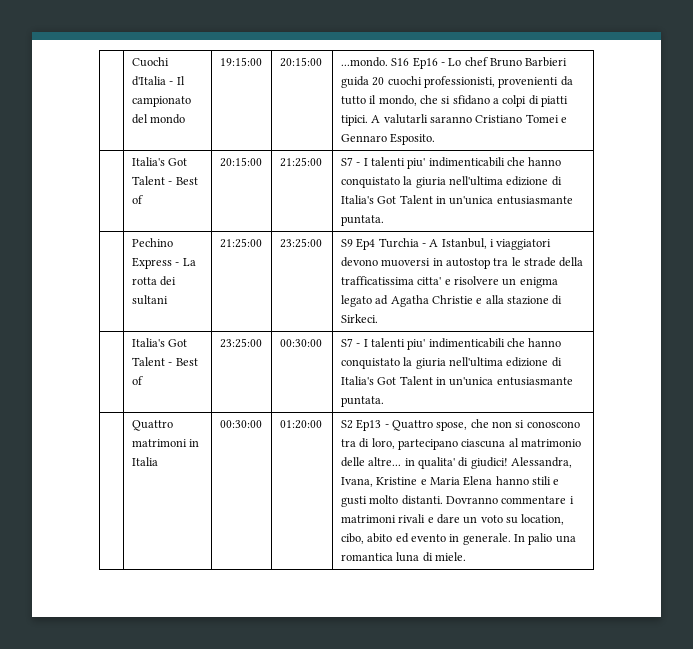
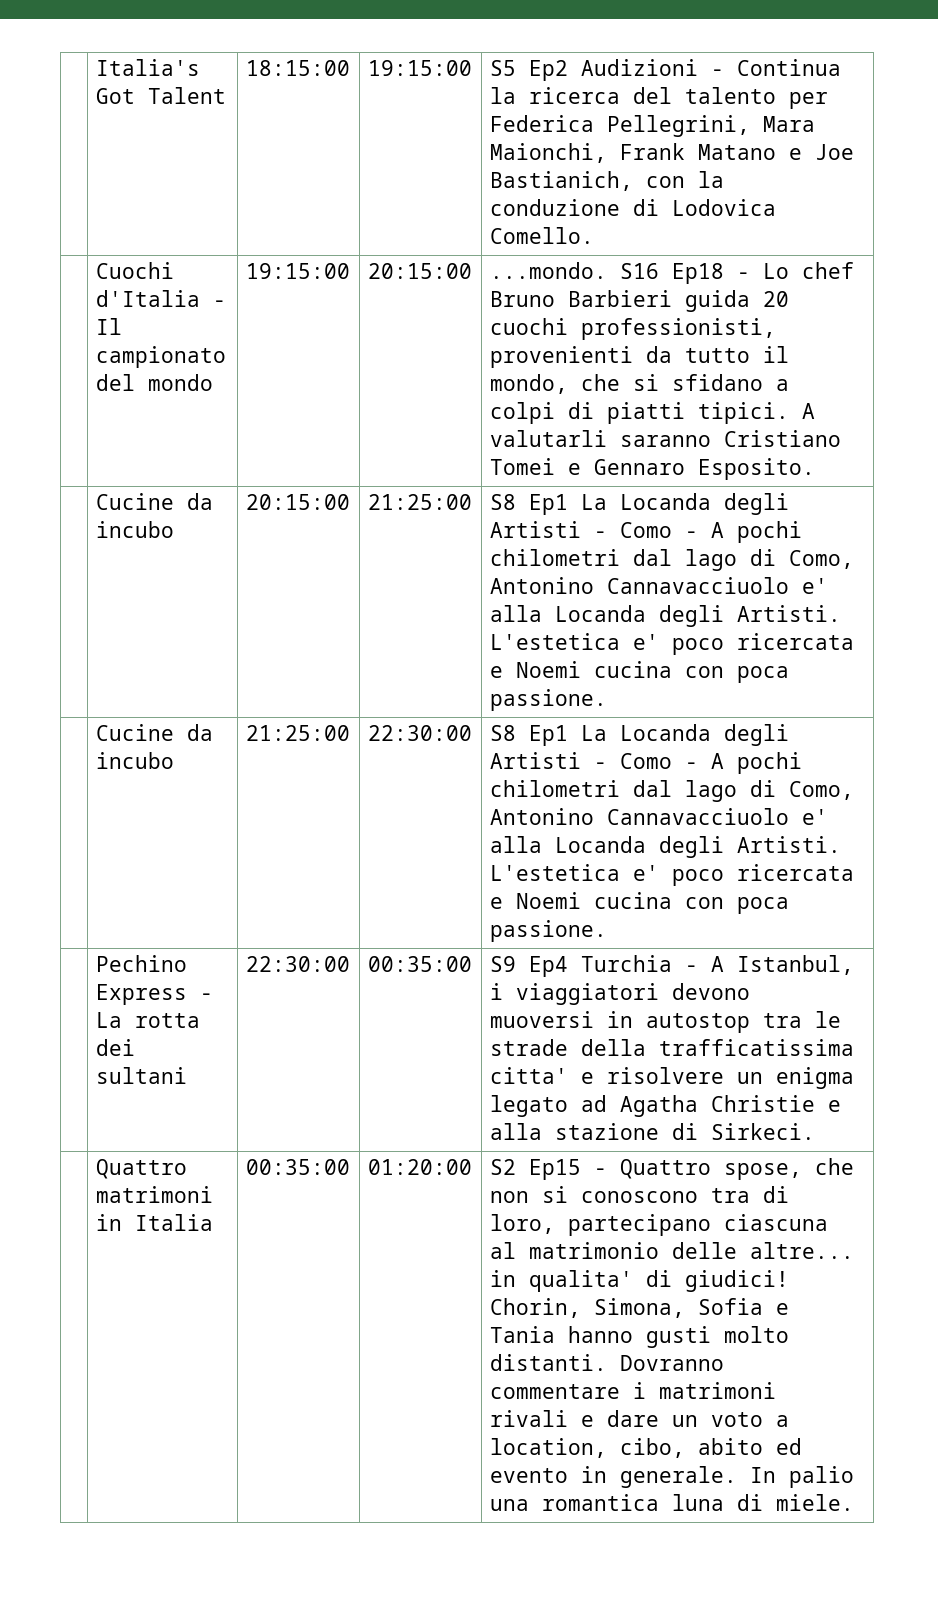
(131, 62) none -> [95,59,200,76] [95,87,226,104] [245,60,350,76] [367,60,472,76] [489,59,841,81] [489,87,828,109] [489,115,815,137] [489,143,854,163] [489,171,724,191] [489,199,776,216] [489,227,594,244] | Italia's Got Talent | 18:15:00 | 19:15:00 | S5 Ep2 Audizioni - Continua la ricerca del talento per Federica Pellegrini, Mara Maionchi, Frank Matano e Joe Bastianich, con la conduzione di Lodovica Comello. //
[412,57,438,69] Ep16 -> [671,263,724,284] Ep18
[131,157,188,166] [131,176,198,185] [131,195,143,204] [219,157,262,167] [279,157,322,167] [340,157,562,169] [340,176,562,188] [340,195,573,205] [340,215,384,226] Italia's Got Talent - Best of | 20:15:00 | 21:25:00 | S7 - I talenti piu' indimenticabili che hanno conquistato la giuria nell'ultima edizione di Italia's Got Talent in un'unica entusiasmante puntata. -> [95,493,213,510] [95,521,174,538] [245,494,350,510] [367,494,472,510] [489,493,789,515] [489,521,802,543] [489,549,854,571] [489,577,828,594] [489,605,841,627] [489,633,854,655] [489,661,789,683] [489,689,607,711] [95,724,213,741] [95,752,174,769] [245,725,350,741] [367,725,472,741] [489,724,789,746] [489,752,802,774] [489,780,854,802] [489,808,828,825] [489,836,841,858] [489,864,854,886] [489,892,789,914] [489,920,607,942] Cucine da incubo | 20:15:00 | 21:25:00 | S8 Ep1 La Locanda degli Artisti - Como - A pochi chilometri dal lago di Como, Antonino Cannavacciuolo e' alla Locanda degli Artisti. L'estetica e' poco ricercata e Noemi cucina con poca passione. // | Cucine da incubo | 21:25:00 | 22:30:00 | S8 Ep1 La Locanda degli Artisti - Como - A pochi chilometri dal lago di Como, Antonino Cannavacciuolo e' alla Locanda degli Artisti. L'estetica e' poco ricercata e Noemi cucina con poca passione.
[219,238,262,248] [279,238,322,248] 21:25:00 | 23:25:00 -> [245,956,350,972] [367,956,472,972] 22:30:00 | 00:35:00
[131,338,188,347] [131,357,198,366] [131,376,143,385] [219,338,262,348] [279,339,322,347] [340,338,562,350] [340,357,562,369] [340,376,573,386] [340,396,384,407] // | Italia's Got Talent - Best of | 23:25:00 | 00:30:00 | S7 - I talenti piu' indimenticabili che hanno conquistato la giuria nell'ultima edizione di Italia's Got Talent in un'unica entusiasmante puntata. -> (815, 1131) none
[219,420,262,428] 00:30:00 -> [245,1159,350,1175] 00:35:00
[356,419,382,431] Ep13 -> [528,1159,581,1180] Ep15
[511,457,573,468] [340,476,560,487] Alessandra, Ivana, Kristine e Maria Elena hanno stili e -> [489,1298,789,1318] [489,1326,633,1343] Chorin, Simona, Sofia e Tania hanno
[506,517,519,524] su -> [775,1415,789,1427] a

